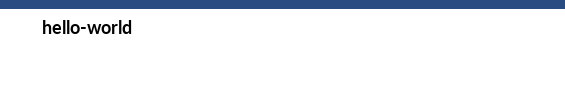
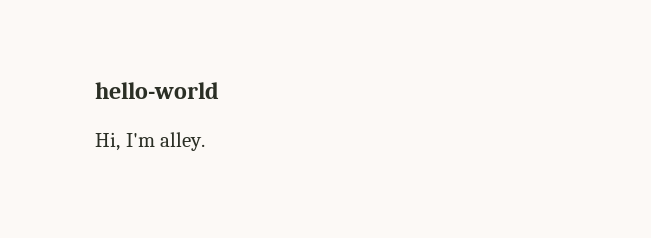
(132, 27) none -> [95,132,206,151] // Hi, I'm alley.

